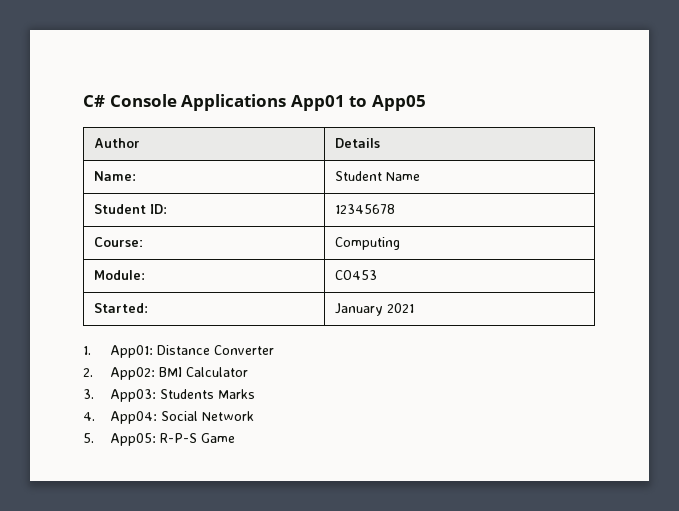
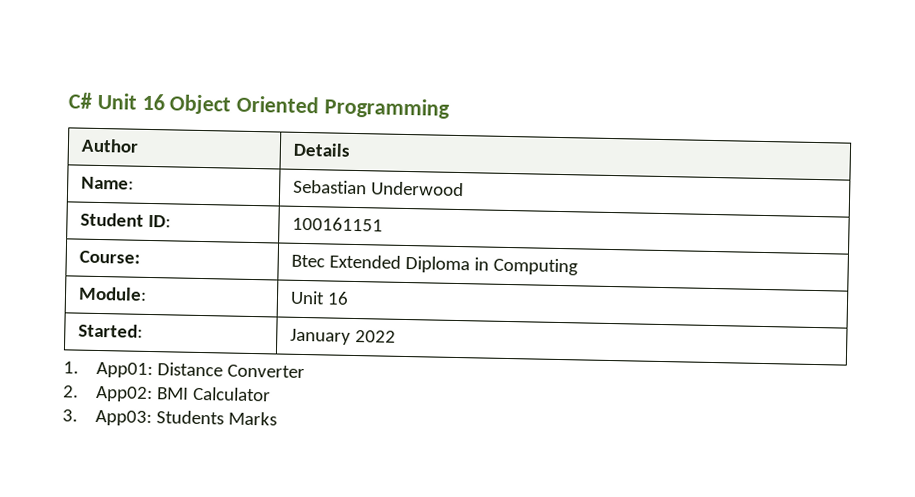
[109,94,426,111] Console Applications App01 to App05 -> [96,92,451,119] Unit 16 Object Oriented Programming
[335,171,421,181] Student Name -> [292,179,464,197] Sebastian Underwood
[335,204,396,214] 12345678 -> [291,216,383,232] 100161151
(144, 242) none -> [290,254,489,274] Btec Extended Diploma in
[335,270,378,280] CO453 -> [289,290,349,305] Unit 16
[387,303,415,313] 2021 -> [354,330,396,343] 2022
[83,411,255,424] [83,433,236,446] // 4. App04: Social Network // 5. App05: R-P-S Game -> (278, 418) none

